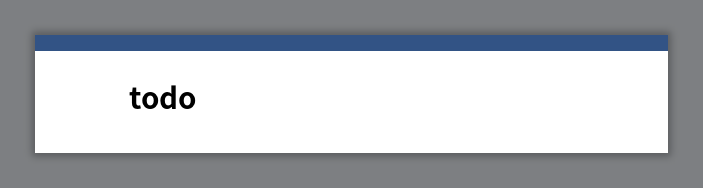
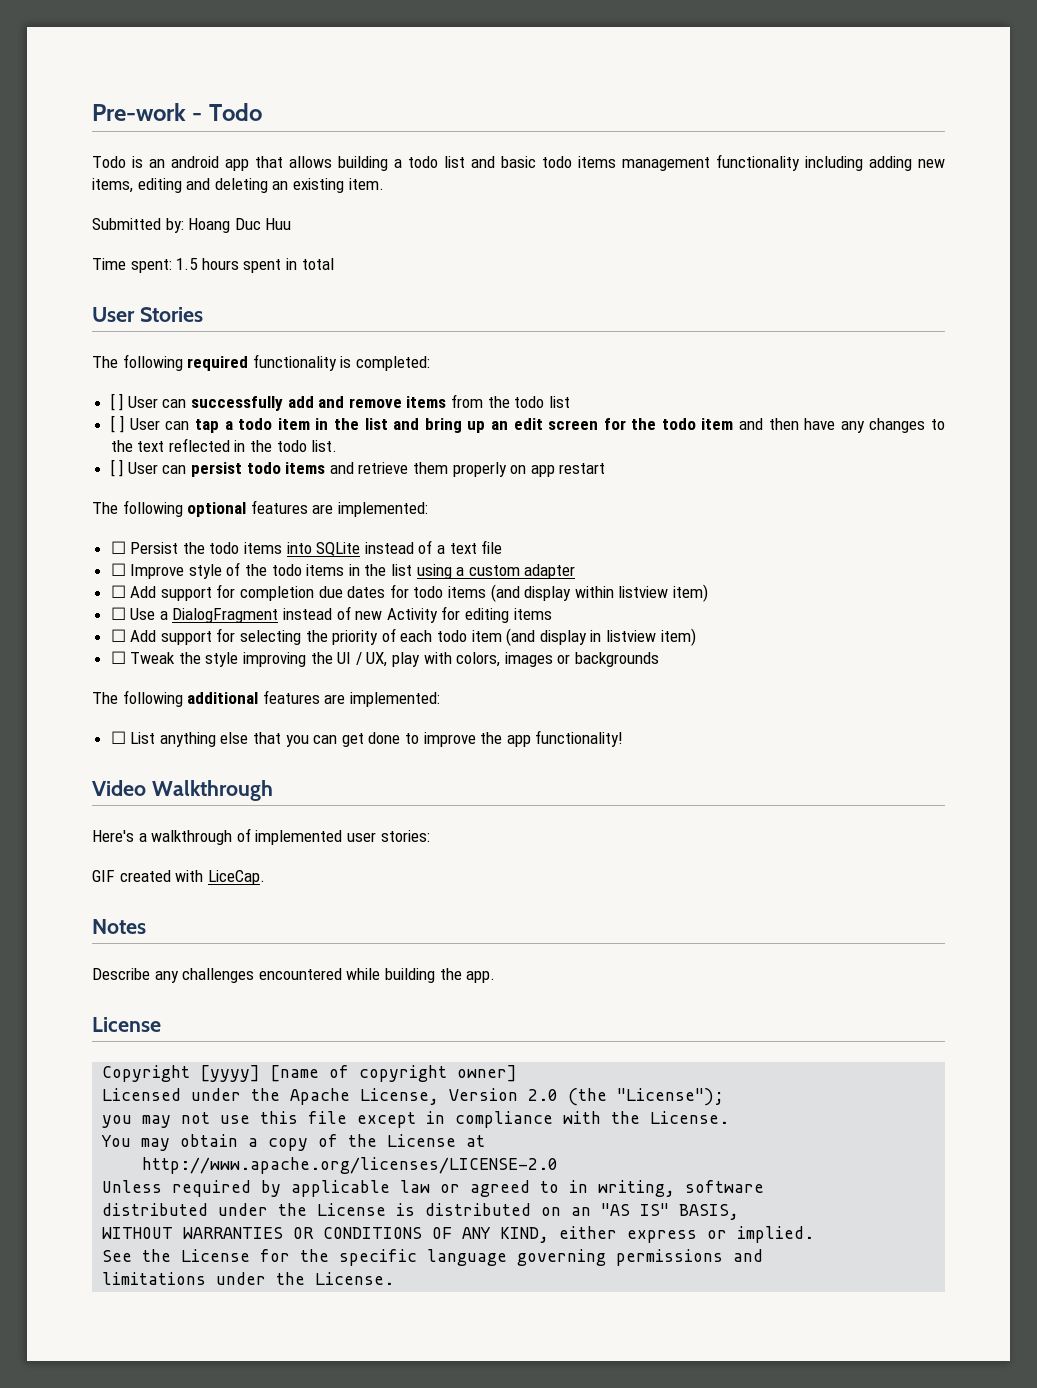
[129,85,196,109] todo -> [92,103,262,121] [92,154,945,171] [92,178,384,193] [92,218,292,233] [92,258,334,273] [92,307,203,322] [92,354,430,371] [110,393,570,411] [110,415,945,433] [110,438,338,452] [110,459,606,477] [92,500,428,517] [110,540,503,556] [110,562,576,579] [110,584,708,602] [110,606,552,623] [110,628,696,646] [110,651,659,667] [92,690,440,707] [110,730,624,747] [92,780,273,801] [92,828,430,845] [92,870,265,885] [92,919,146,934] [92,968,496,983] [92,1017,161,1032] [102,1065,518,1082] [102,1088,725,1106] [102,1111,730,1128] [101,1134,486,1151] [142,1157,559,1174] [102,1180,765,1197] [102,1203,740,1220] [102,1226,815,1243] [102,1249,764,1266] [102,1272,395,1285] Pre-work - Todo // Todo is an android app that allows building a todo list and basic todo items management functionality including adding new items, editing and deleting an existing item. // Submitted by: Hoang Duc Huu // Time spent: 1.5 hours spent in total // User Stories // The following required functionality is completed: // [ ] User can successfully add and remove items from the todo list // [ ] User can tap a todo item in the list and bring up an edit screen for the todo item and then have any changes to the text reflected in the todo list. // [ ] User can persist todo items and retrieve them properly on app restart // The following optional features are implemented: // ☐ Persist the todo items into SQLite instead of a text file // ☐ Improve style of the todo items in the list using a custom adapter // ☐ Add support for completion due dates for todo items (and display within listview item) // ☐ Use a DialogFragment instead of new Activity for editing items // ☐ Add support for selecting the priority of each todo item (and display in listview item) // ☐ Tweak the style improving the UI / UX, play with colors, images or backgrounds // The following additional features are implemented: // ☐ List anything else that you can get done to improve the app functionality! // Video Walkthrough // Here's a walkthrough of implemented user stories: // GIF created with LiceCap. // Notes // Describe any challenges encountered while building the app. // License // Copyright [yyyy] [name of copyright owner] // Licensed under the Apache License, Version 2.0 (the "License"); // you may not use this file except in compliance with the License. // You may obtain a copy of the License at // http://www.apache.org/licenses/LICENSE-2.0 // Unless required by applicable law or agreed to in writing, software // distributed under the License is distributed on an "AS IS" BASIS, // WITHOUT WARRANTIES OR CONDITIONS OF ANY KIND, either express or implied. // See the License for the specific language governing permissions and // limitations under the License.

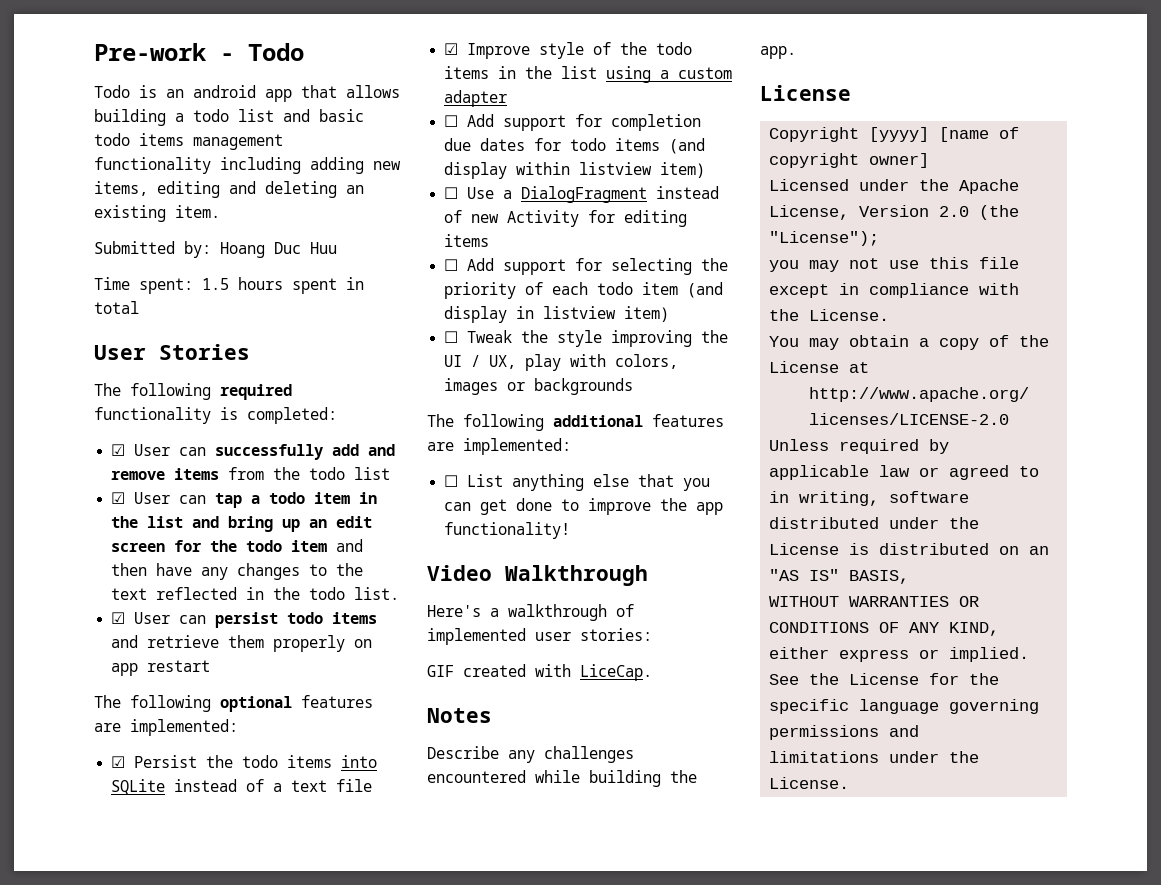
[110,393,124,411] [ ] -> [111,444,126,456] ☑
[110,415,125,433] [ ] -> [111,492,126,504] ☑
[110,459,124,477] [ ] -> [111,612,126,624] ☑
[110,541,126,554] ☐ -> [111,756,126,768] ☑
[110,563,126,576] ☐ -> [444,43,459,55] ☑

